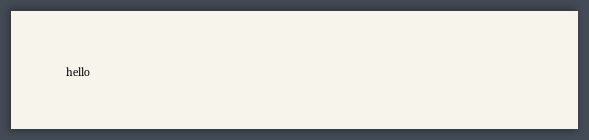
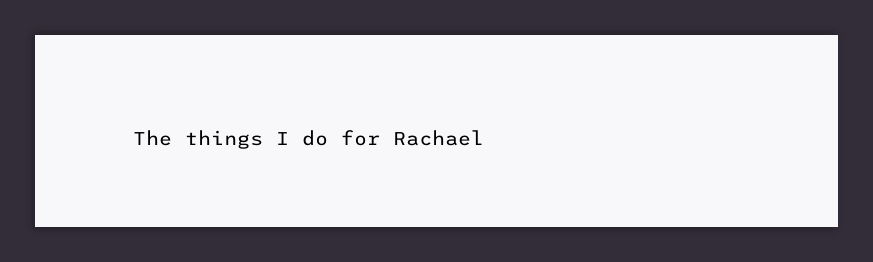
[66,67,90,76] hello -> [133,130,484,149] The things I do for Rachael

